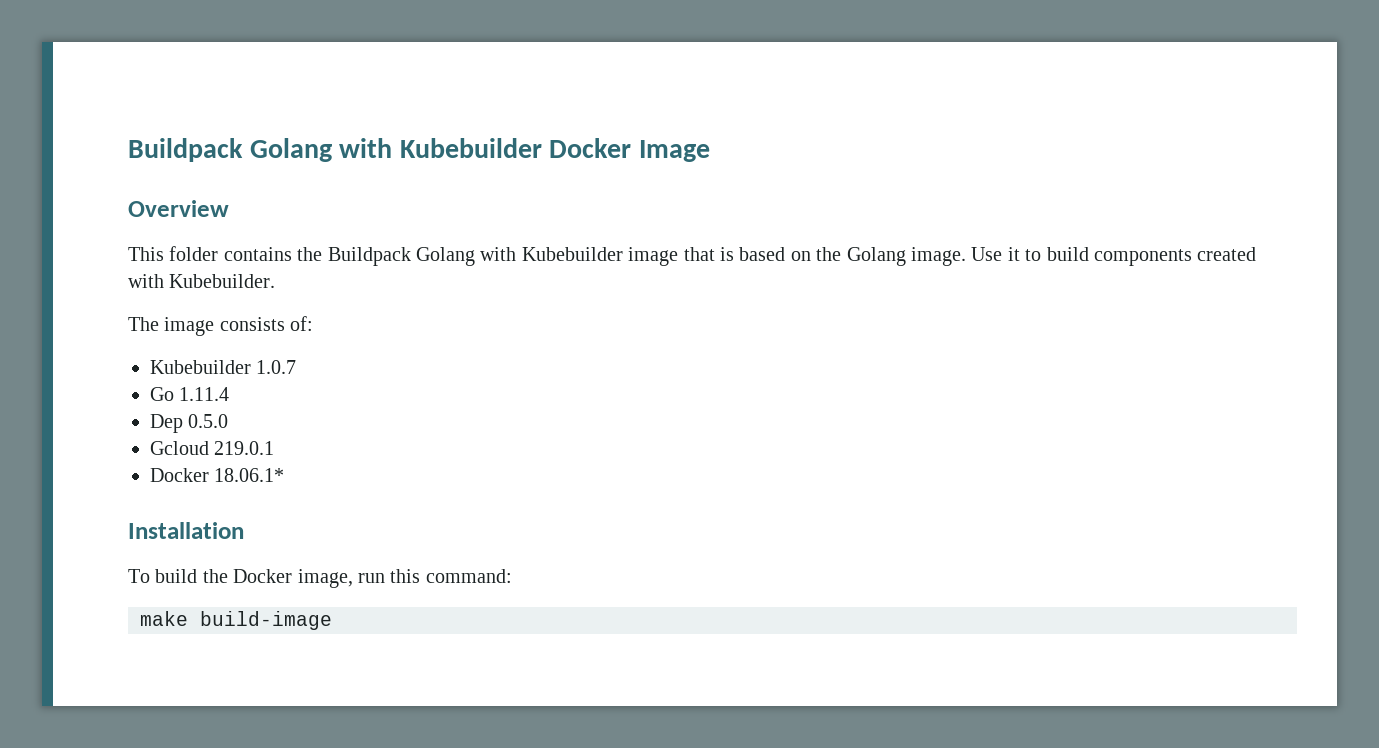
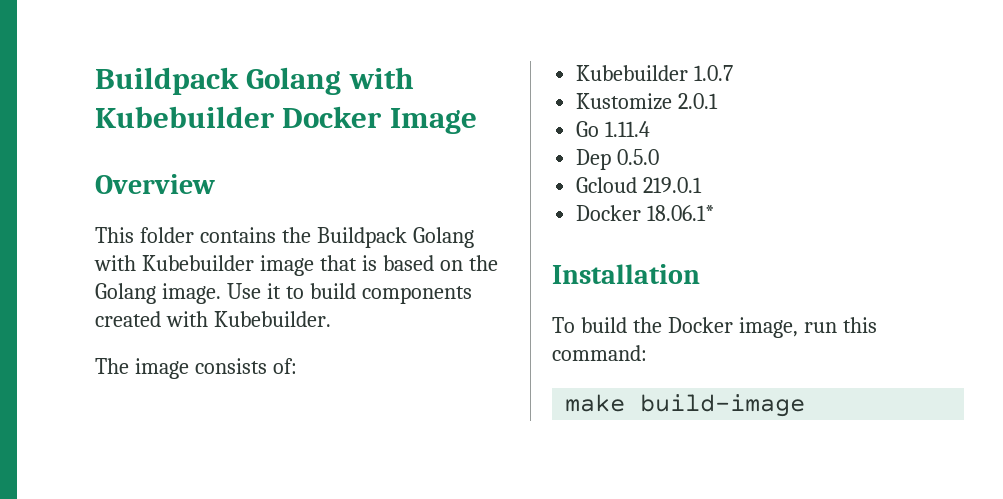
(297, 367) none -> [576,93,719,110] // Kustomize 2.0.1

